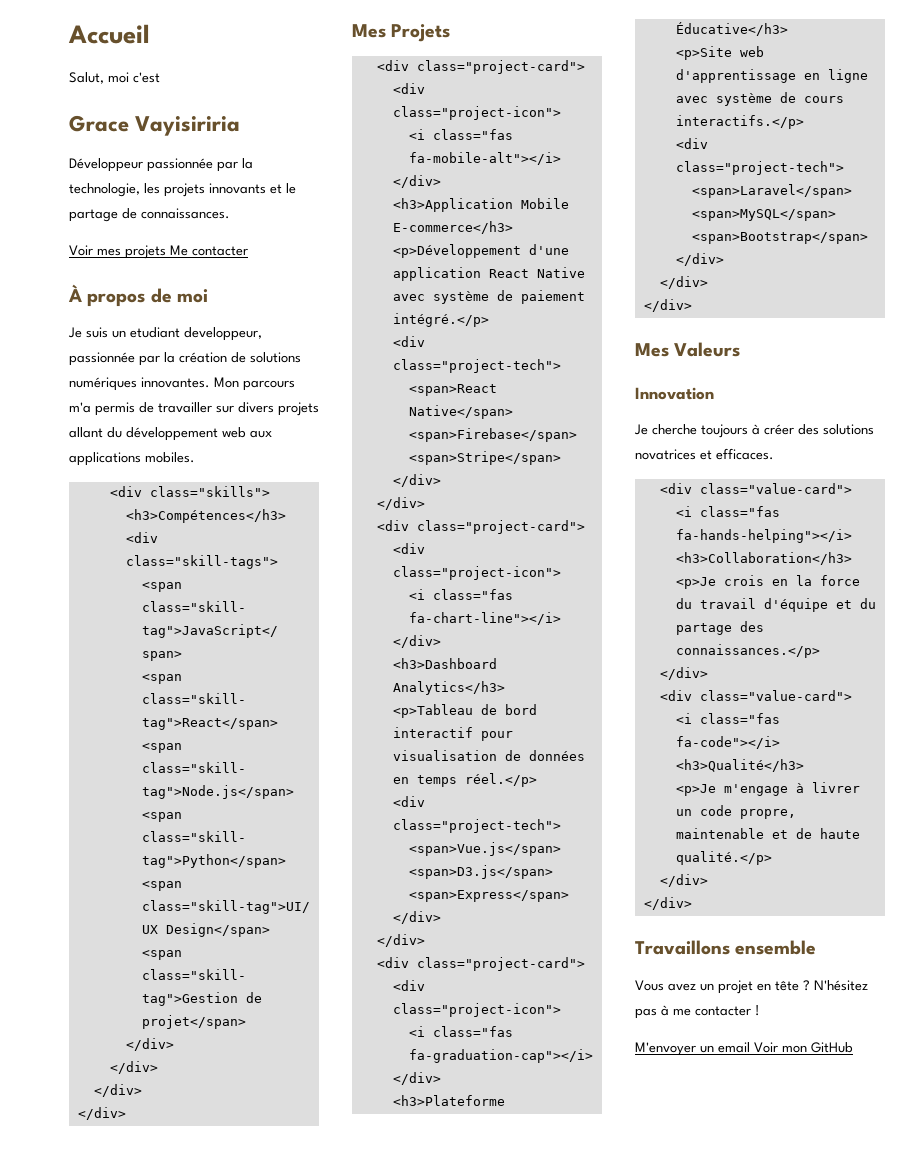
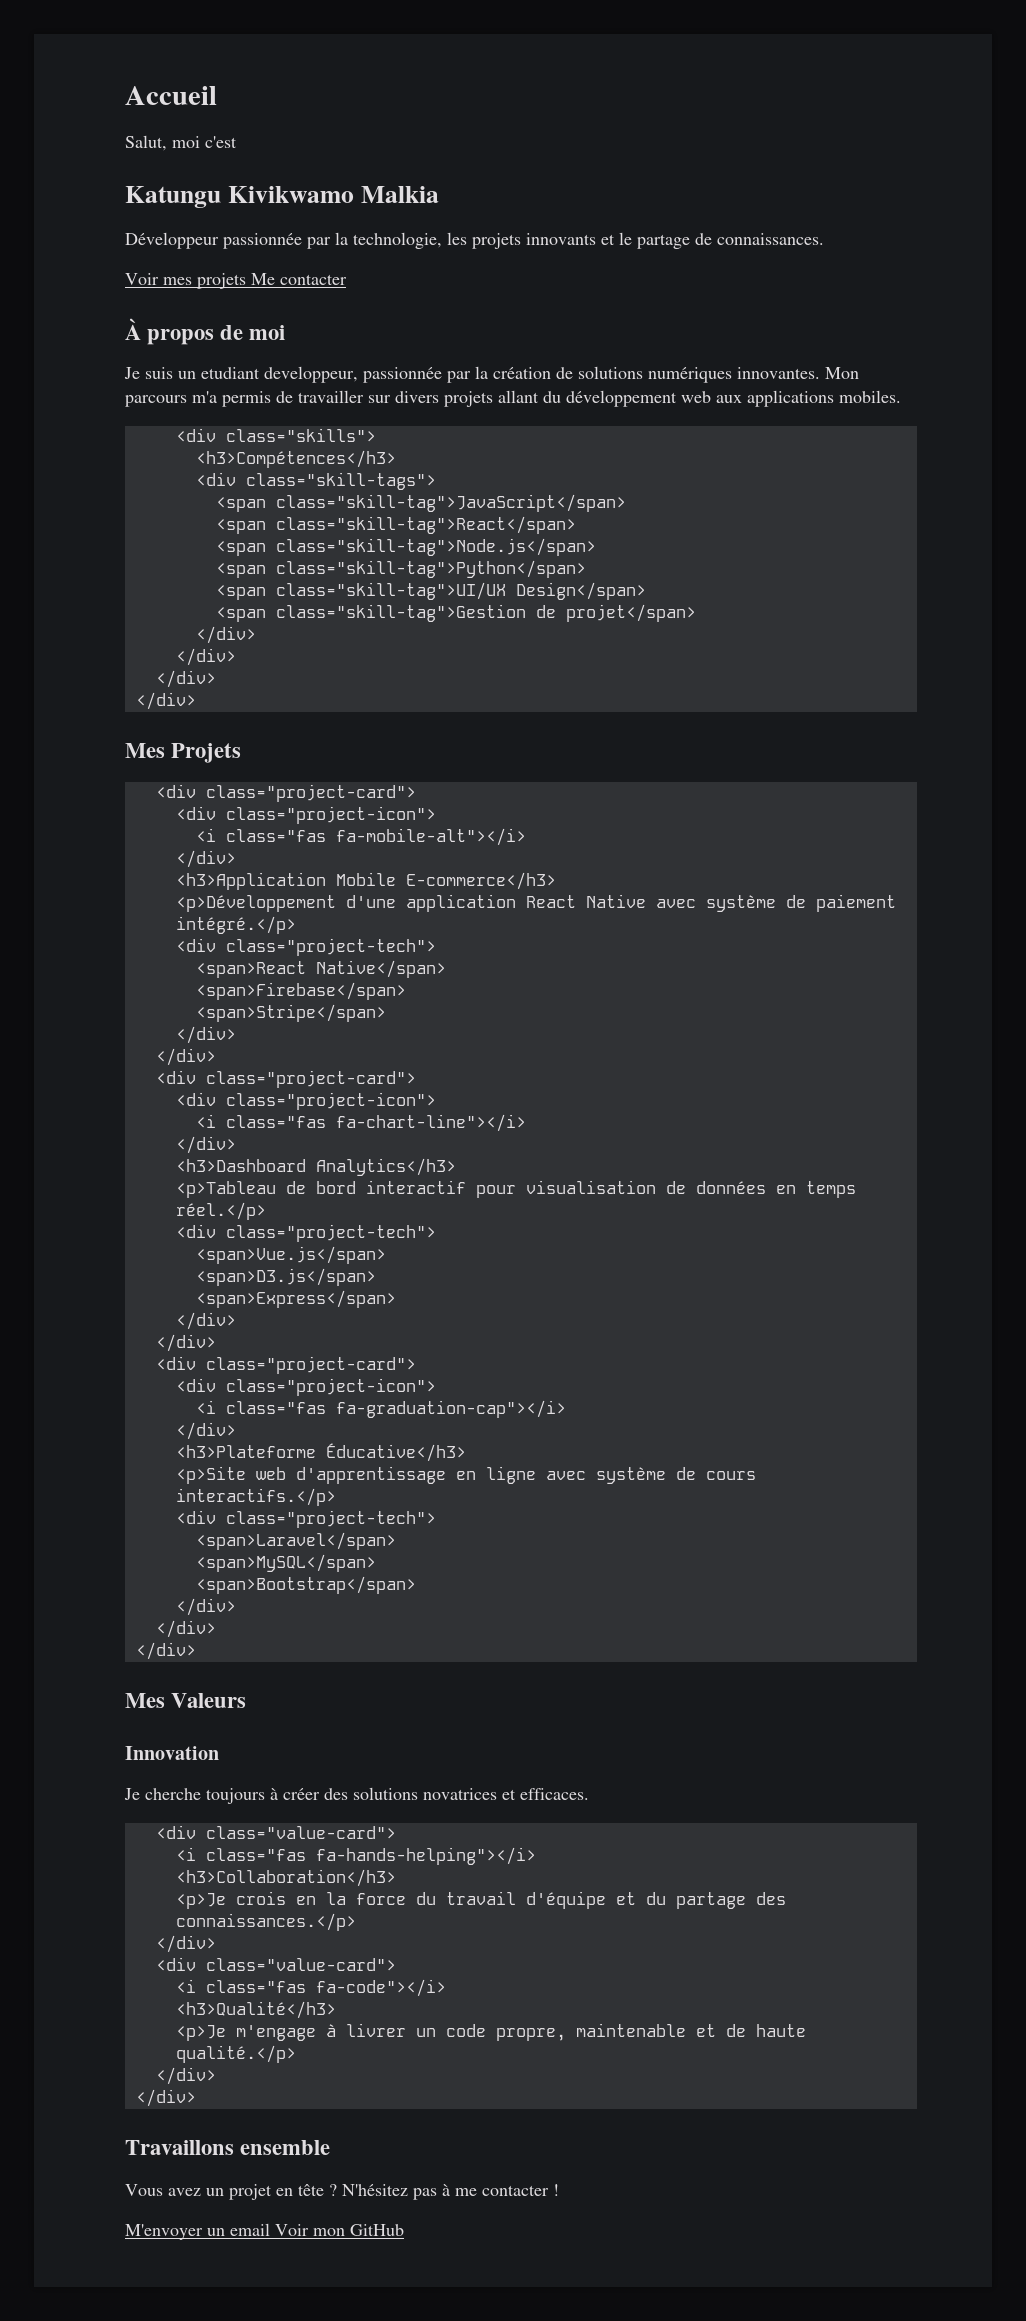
[69,115,241,136] Grace Vayisiriria -> [125,186,439,208] Katungu Kivikwamo Malkia

